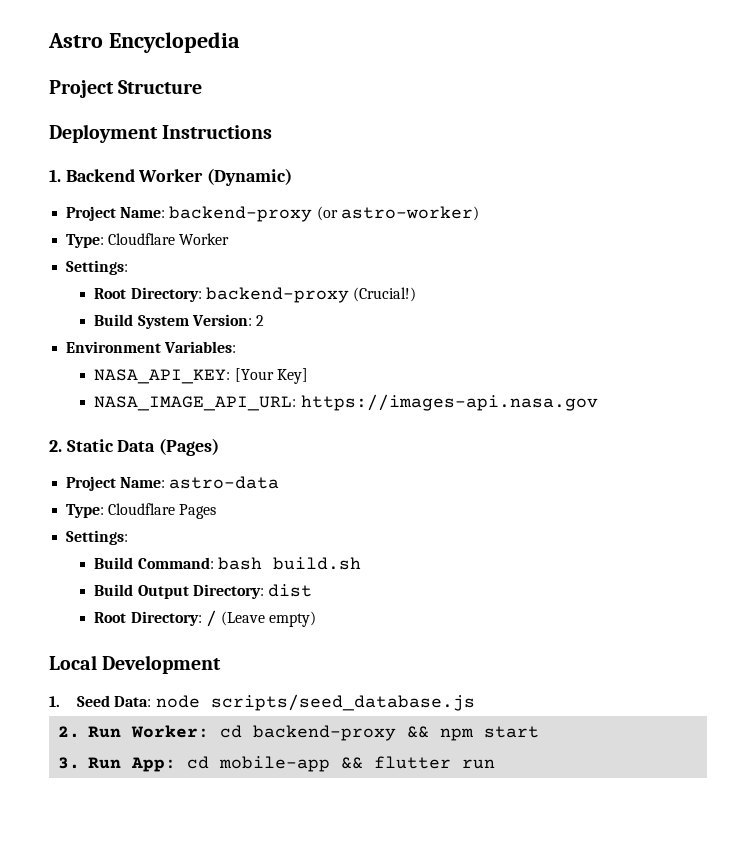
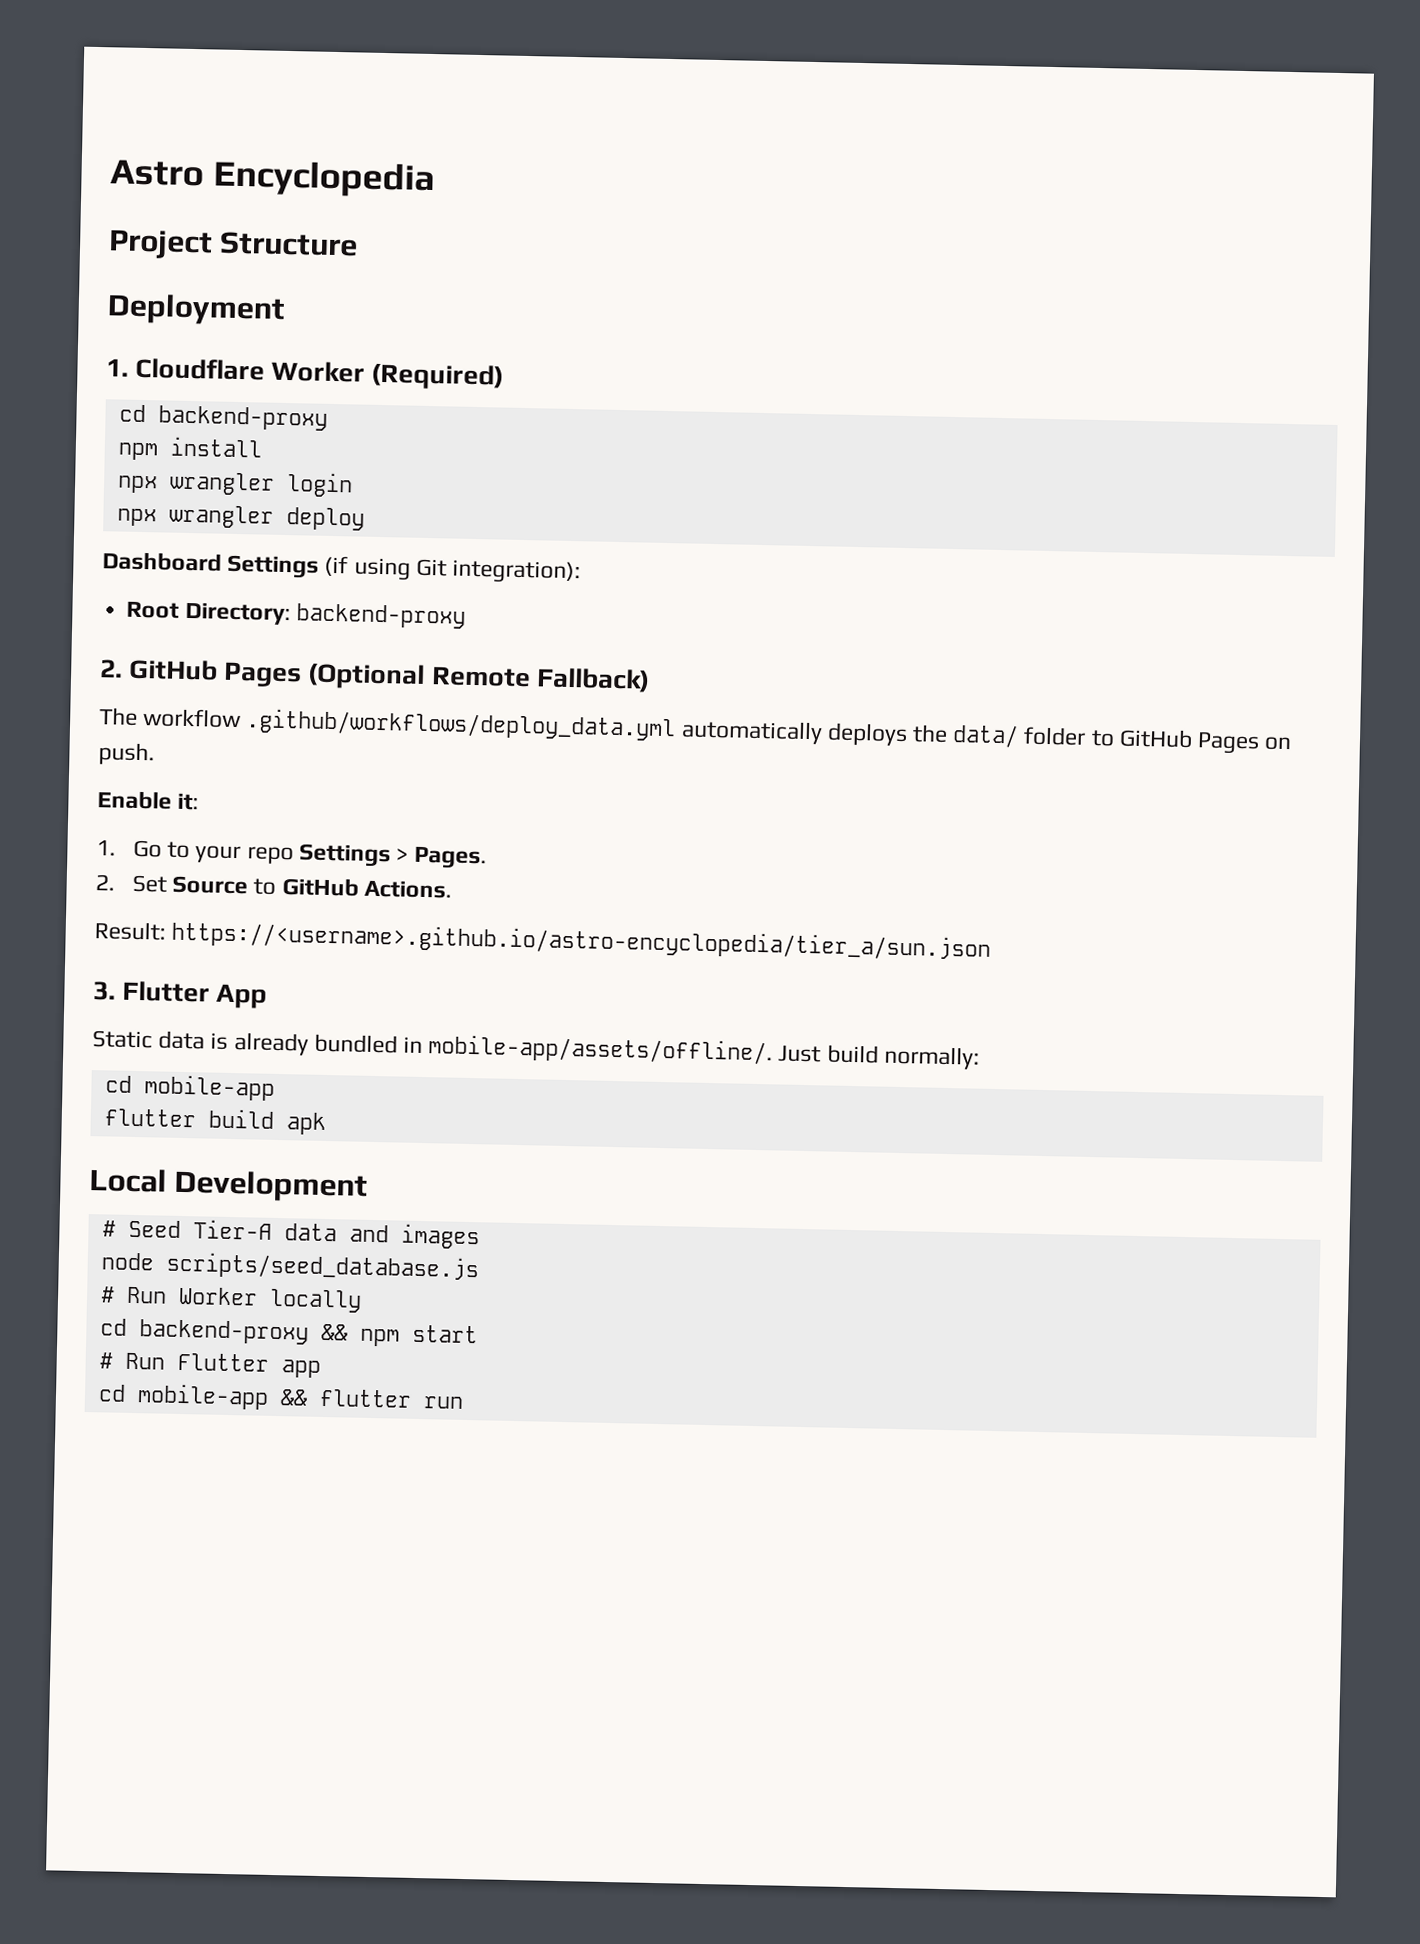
[162,125,273,139] [49,168,293,186] [66,206,479,222] [66,233,230,248] [66,260,129,275] [94,287,416,303] [94,314,264,329] [66,341,237,353] [94,368,308,384] [94,394,598,411] [49,438,220,456] [66,476,280,491] [66,503,217,519] [66,530,129,545] [94,557,361,570] [94,584,312,599] [94,610,317,627] [49,655,222,674] [49,694,475,711] [58,725,210,738] Instructions // 1. Backend Worker (Dynamic) // Project Name: backend-proxy (or astro-worker) // Type: Cloudflare Worker // Settings: // Root Directory: backend-proxy (Crucial!) // Build System Version: 2 // Environment Variables: // NASA_API_KEY: [Your Key] // NASA_IMAGE_API_URL: https://images-api.nasa.gov // 2. Static Data (Pages) // Project Name: astro-data // Type: Cloudflare Pages // Settings: // Build Command: bash build.sh // Build Output Directory: dist // Root Directory: / (Leave empty) // Local Development // 1. Seed Data: node scripts/seed_database.js // 2. Run Worker: -> [106,357,505,391] [118,404,328,431] [117,436,263,461] [116,471,353,498] [116,504,365,531] [102,551,582,585] [126,601,466,629] [100,658,650,693] [99,707,1293,755] [98,742,155,766] [97,790,200,811] [96,839,488,870] [95,874,452,899] [94,920,992,962] [93,980,268,1009] [92,1030,980,1070] [104,1074,275,1101] [103,1108,326,1135] [89,1168,369,1203] [101,1219,480,1250] [100,1251,479,1283] [99,1286,362,1313] // 1. Cloudflare Worker (Required) // cd backend-proxy // npm install // npx wrangler login // npx wrangler deploy // Dashboard Settings (if using Git integration): // Root Directory: backend-proxy // 2. GitHub Pages (Optional Remote Fallback) // The workflow .github/workflows/deploy_data.yml automatically deploys the data/ folder to GitHub Pages on push. // Enable it: // 1. Go to your repo Settings > Pages. // 2. Set Source to GitHub Actions. // Result: https://<username>.github.io/astro-encyclopedia/tier_a/sun.json // 3. Flutter App // Static data is already bundled in mobile-app/assets/offline/. Just build normally: // cd mobile-app // flutter build apk // Local Development // # Seed Tier-A data and images // node scripts/seed_database.js // # Run Worker locally //
[58,757,177,772] 3. Run App: -> [98,1352,321,1378] # Run Flutter app //

